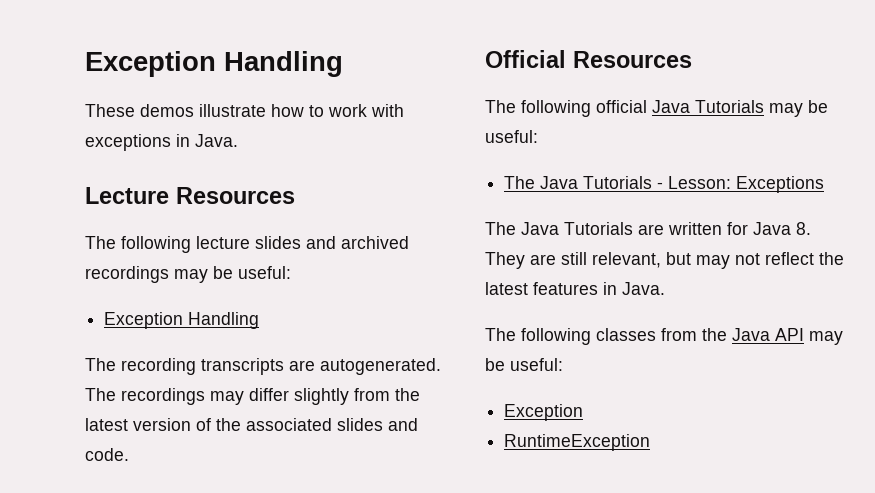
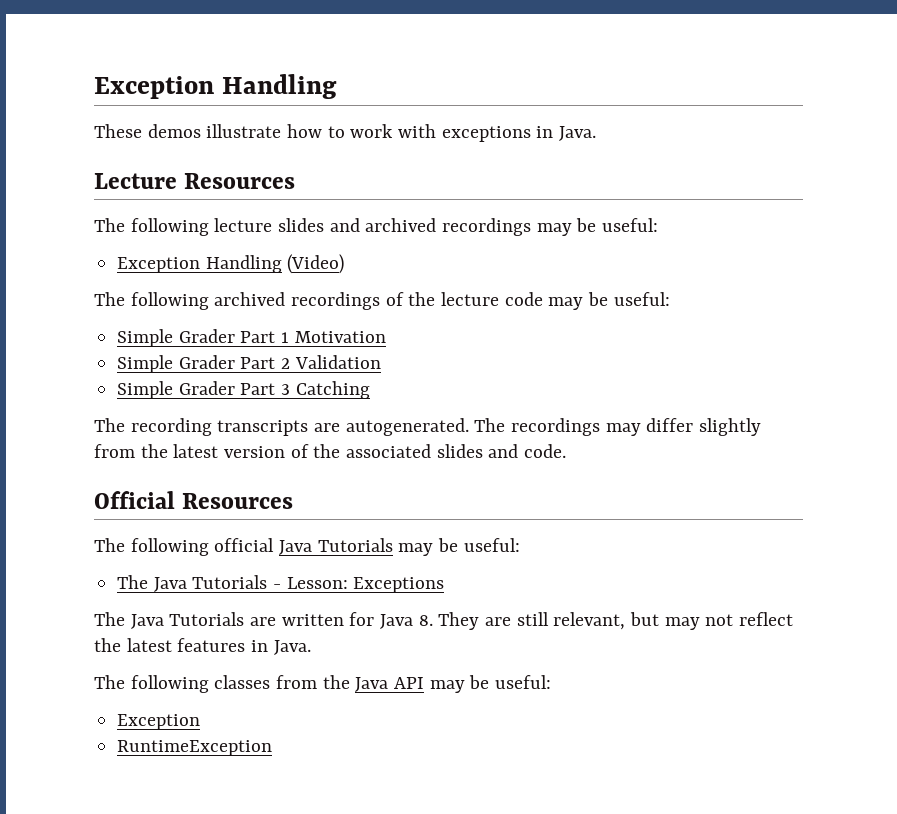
(260, 320) none -> [287,254,345,274] [94,292,670,310] [117,329,386,347] [117,355,381,373] [117,381,370,399] (Video) // The following archived recordings of the lecture code may be useful: // Simple Grader Part 1 Motivation // Simple Grader Part 2 Validation // Simple Grader Part 3 Catching

